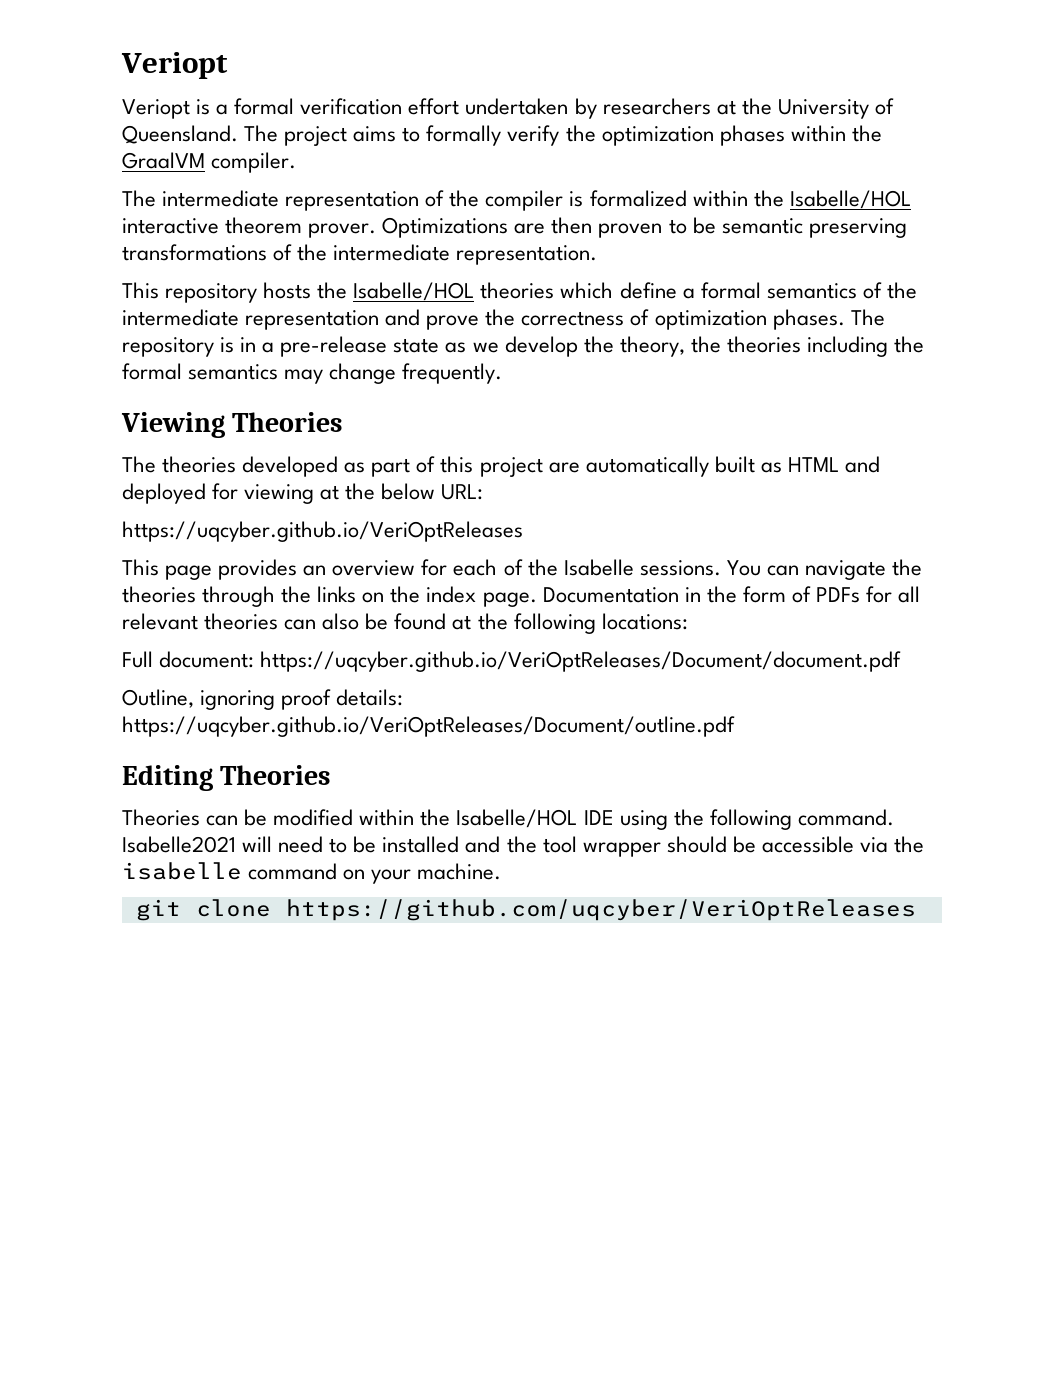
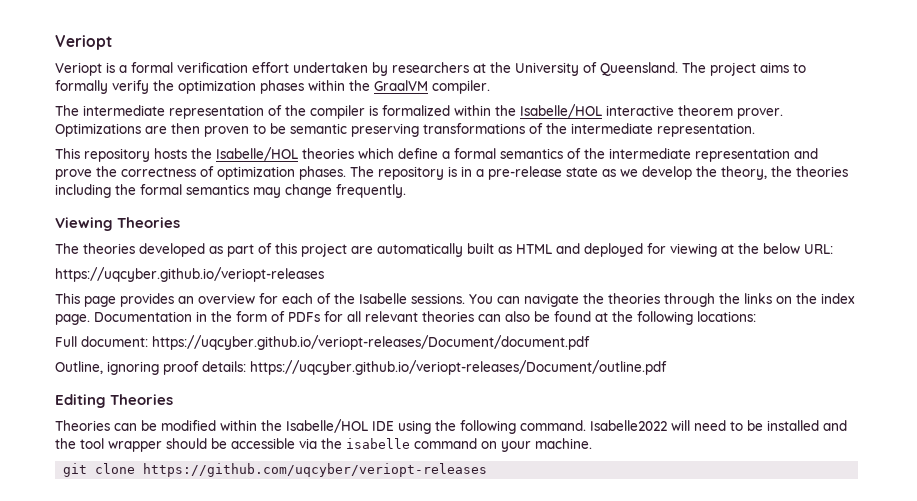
[122,521,523,542] https://uqcyber.github.io/VeriOptReleases -> [55,267,324,282] https://uqcyber.github.io/veriopt-releases
[260,651,902,672] https://uqcyber.github.io/VeriOptReleases/Document/document.pdf -> [152,335,590,350] https://uqcyber.github.io/veriopt-releases/Document/document.pdf
[122,716,735,737] https://uqcyber.github.io/VeriOptReleases/Document/outline.pdf -> [250,360,667,375] https://uqcyber.github.io/veriopt-releases/Document/outline.pdf
[122,836,236,853] Isabelle2021 -> [590,420,667,431] Isabelle2022
[285,899,916,921] https://github.com/uqcyber/VeriOptReleases -> [143,463,488,477] https://github.com/uqcyber/veriopt-releases

